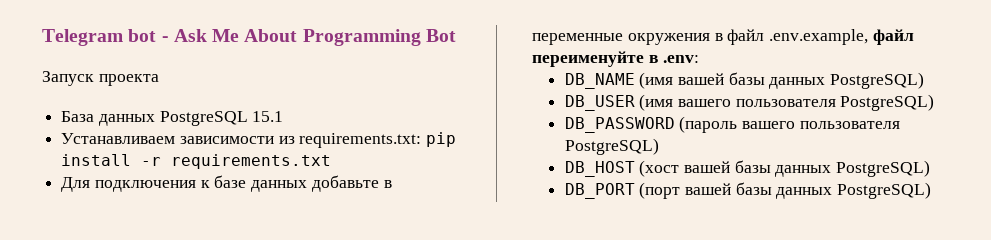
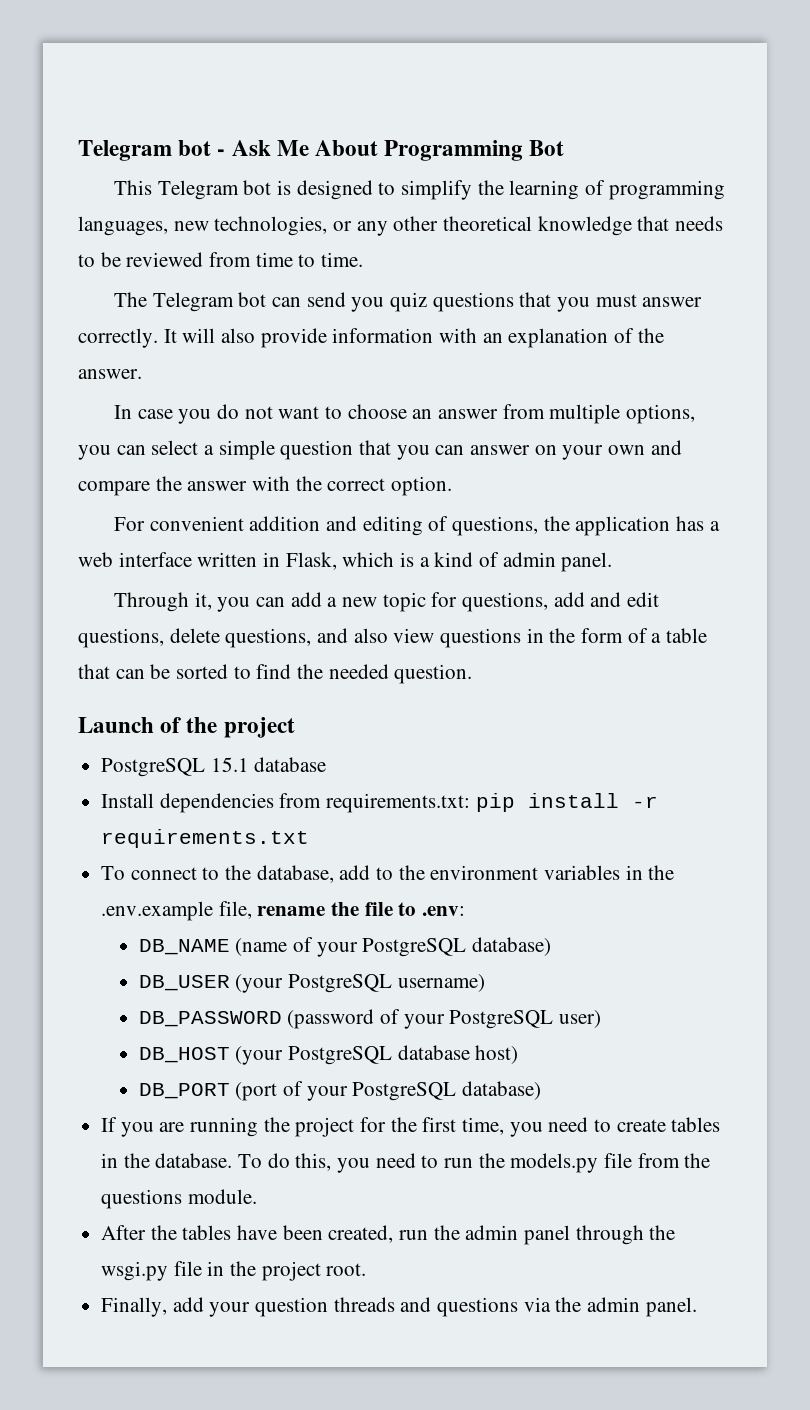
[42,71,159,86] [61,111,284,126] [61,133,295,144] Запуск проекта // База данных PostgreSQL 15.1 // Устанавливаем зависимости из -> [113,180,725,200] [78,216,724,236] [78,252,364,267] [113,292,703,312] [78,328,664,348] [78,369,142,379] [113,404,696,424] [78,440,682,460] [78,476,453,496] [113,516,720,536] [78,552,613,572] [113,592,660,612] [78,628,708,648] [78,664,473,684] [78,717,295,738] [101,757,327,777] [101,793,322,813] This Telegram bot is designed to simplify the learning of programming languages, new technologies, or any other theoretical knowledge that needs to be reviewed from time to time. // The Telegram bot can send you quiz questions that you must answer correctly. It will also provide information with an explanation of the answer. // In case you do not want to choose an answer from multiple options, you can select a simple question that you can answer on your own and compare the answer with the correct option. // For convenient addition and editing of questions, the application has a web interface written in Flask, which is a kind of admin panel. // Through it, you can add a new topic for questions, add and edit questions, delete questions, and also view questions in the form of a table that can be sorted to find the needed question. // Launch of the project // PostgreSQL 15.1 database // Install dependencies from
[61,175,392,192] [532,29,914,45] [532,51,699,67] [564,72,925,89] [564,94,935,111] [564,116,900,133] [564,138,659,155] [564,160,931,177] [564,182,932,199] Для подключения к базе данных добавьте в переменные окружения в файл .env.example, файл переименуйте в .env: // DB_NAME (имя вашей базы данных PostgreSQL) // DB_USER (имя вашего пользователя PostgreSQL) // DB_PASSWORD (пароль вашего пользователя PostgreSQL) // DB_HOST (хост вашей базы данных PostgreSQL) // DB_PORT (порт вашей базы данных PostgreSQL) -> [101,865,675,883] [101,901,466,921] [138,937,552,957] [138,974,485,993] [138,1009,602,1029] [138,1045,519,1065] [138,1081,542,1101] [101,1117,721,1137] [101,1153,711,1173] [101,1189,257,1209] [101,1225,676,1245] [101,1261,367,1281] [101,1297,697,1317] To connect to the database, add to the environment variables in the .env.example file, rename the file to .env: // DB_NAME (name of your PostgreSQL database) // DB_USER (your PostgreSQL username) // DB_PASSWORD (password of your PostgreSQL user) // DB_HOST (your PostgreSQL database host) // DB_PORT (port of your PostgreSQL database) // If you are running the project for the first time, you need to create tables in the database. To do this, you need to run the models.py file from the questions module. // After the tables have been created, run the admin panel through the wsgi.py file in the project root. // Finally, add your question threads and questions via the admin panel.

